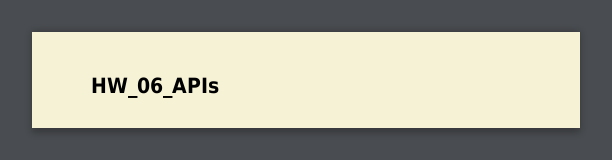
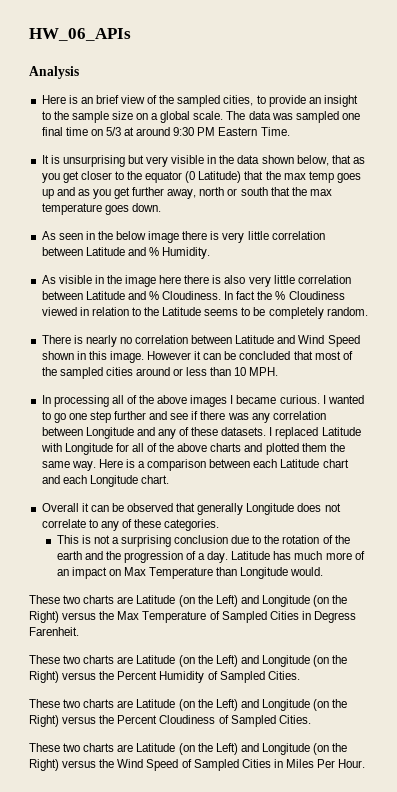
(219, 87) none -> [29,66,79,79] [41,95,358,107] [41,111,360,123] [41,127,290,136] [41,155,365,167] [41,171,361,183] [41,187,332,199] [41,203,161,215] [41,231,325,243] [41,247,211,259] [41,275,351,287] [41,291,345,300] [41,307,368,319] [41,335,360,347] [41,351,353,363] [41,367,279,379] [41,395,364,407] [41,411,326,423] [41,427,361,439] [40,443,345,455] [41,459,349,471] [41,475,169,487] [41,503,341,515] [41,519,220,531] [56,535,350,547] [56,551,365,563] [56,567,324,579] [29,595,348,607] [29,611,356,623] [29,627,79,636] [29,655,348,667] [29,671,300,683] [29,699,348,711] [29,715,311,727] [29,743,348,755] [29,759,366,771] // Analysis // Here is an brief view of the sampled cities, to provide an insight to the sample size on a global scale. The data was sampled one final time on 5/3 at around 9:30 PM Eastern Time. // It is unsurprising but very visible in the data shown below, that as you get closer to the equator (0 Latitude) that the max temp goes up and as you get further away, north or south that the max temperature goes down. // As seen in the below image there is very little correlation between Latitude and % Humidity. // As visible in the image here there is also very little correlation between Latitude and % Cloudiness. In fact the % Cloudiness viewed in relation to the Latitude seems to be completely random. // There is nearly no correlation between Latitude and Wind Speed shown in this image. However it can be concluded that most of the sampled cities around or less than 10 MPH. // In processing all of the above images I became curious. I wanted to go one step further and see if there was any correlation between Longitude and any of these datasets. I replaced Latitude with Longitude for all of the above charts and plotted them the same way. Here is a comparison between each Latitude chart and each Longitude chart. // Overall it can be observed that generally Longitude does not correlate to any of these categories. // This is not a surprising conclusion due to the rotation of the earth and the progression of a day. Latitude has much more of an impact on Max Temperature than Longitude would. // These two charts are Latitude (on the Left) and Longitude (on the Right) versus the Max Temperature of Sampled Cities in Degress Farenheit. // These two charts are Latitude (on the Left) and Longitude (on the Right) versus the Percent Humidity of Sampled Cities. // These two charts are Latitude (on the Left) and Longitude (on the Right) versus the Percent Cloudiness of Sampled Cities. // These two charts are Latitude (on the Left) and Longitude (on the Right) versus the Wind Speed of Sampled Cities in Miles Per Hour.

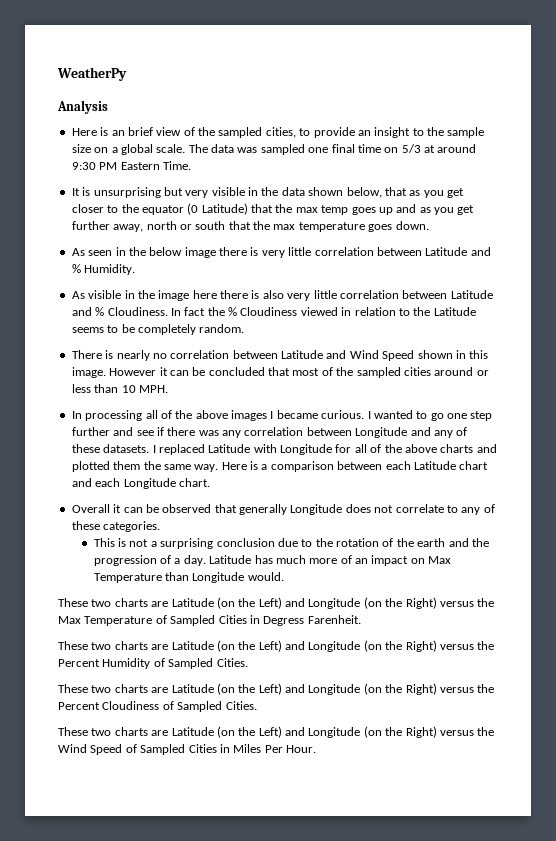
[29,28,131,41] HW_06_APIs -> [57,67,127,81] WeatherPy

